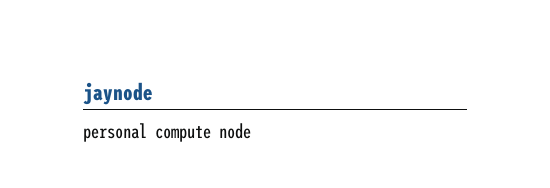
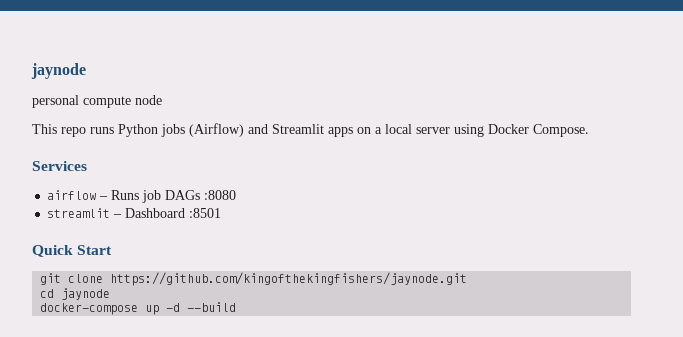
(251, 131) none -> [32,123,589,137] [32,161,87,171] [47,190,237,203] [47,208,222,218] [32,245,113,257] [40,272,468,286] [40,288,111,300] [40,302,237,315] // This repo runs Python jobs (Airflow) and Streamlit apps on a local server using Docker Compose. // Services // airflow – Runs job DAGs :8080 // streamlit – Dashboard :8501 // Quick Start // git clone https://github.com/kingofthekingfishers/jaynode.git // cd jaynode // docker-compose up -d --build

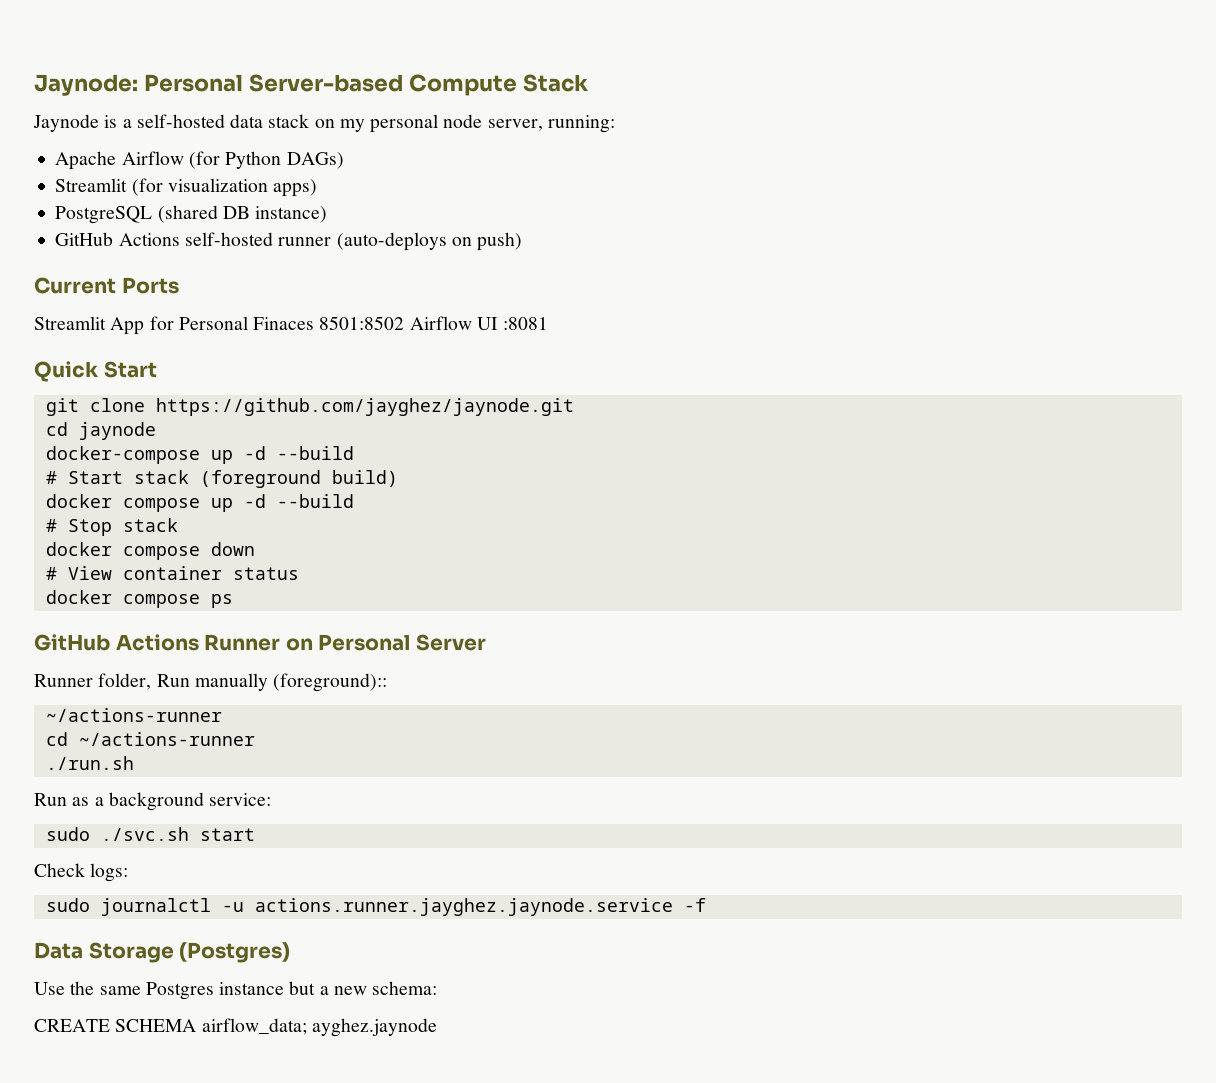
[31,63,86,79] [32,95,162,108] [32,123,589,137] [32,161,87,171] [47,190,237,203] [47,208,222,218] jaynode // personal compute node // This repo runs Python jobs (Airflow) and Streamlit apps on a local server using Docker Compose. // Services // airflow – Runs job DAGs :8080 // streamlit – Dashboard :8501 -> [34,74,589,96] [33,114,615,133] [55,151,344,170] [55,178,318,197] [55,205,328,224] [55,232,523,251] [34,277,179,294] [34,316,549,335] Jaynode: Personal Server-based Compute Stack // Jaynode is a self-hosted data stack on my personal node server, running: // Apache Airflow (for Python DAGs) // Streamlit (for visualization apps) // PostgreSQL (shared DB instance) // GitHub Actions self-hosted runner (auto-deploys on push) // Current Ports // Streamlit App for Personal Finaces 8501:8502 Airflow UI :8081
[110,272,468,286] https://github.com/kingofthekingfishers/jaynode.git -> [155,398,574,416] https://github.com/jayghez/jaynode.git
(237, 307) none -> [45,470,398,488] [45,494,354,512] [45,518,178,536] [45,542,255,560] [45,566,299,580] [45,590,233,608] [34,634,486,651] [34,673,388,692] [45,708,222,722] [45,732,255,746] [45,756,134,770] [34,792,272,811] [45,827,255,841] [34,863,129,882] [45,898,706,916] [34,942,291,963] [34,981,438,1000] [34,1018,437,1037] // # Start stack (foreground build) // docker compose up -d --build // # Stop stack // docker compose down // # View container status // docker compose ps // GitHub Actions Runner on Personal Server // Runner folder, Run manually (foreground):: // ~/actions-runner // cd ~/actions-runner // ./run.sh // Run as a background service: // sudo ./svc.sh start // Check logs: // sudo journalctl -u actions.runner.jayghez.jaynode.service -f // Data Storage (Postgres) // Use the same Postgres instance but a new schema: // CREATE SCHEMA airflow_data; ayghez.jaynode

